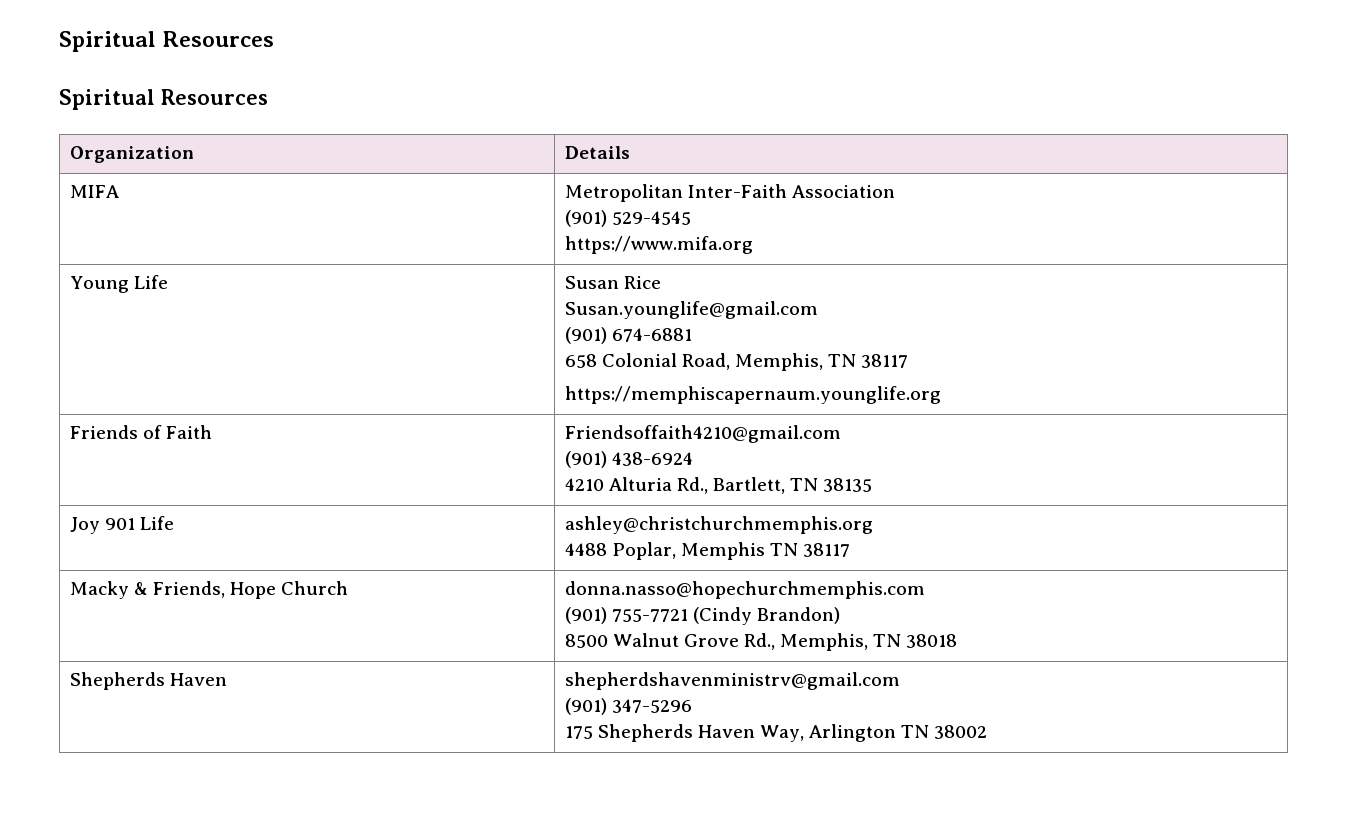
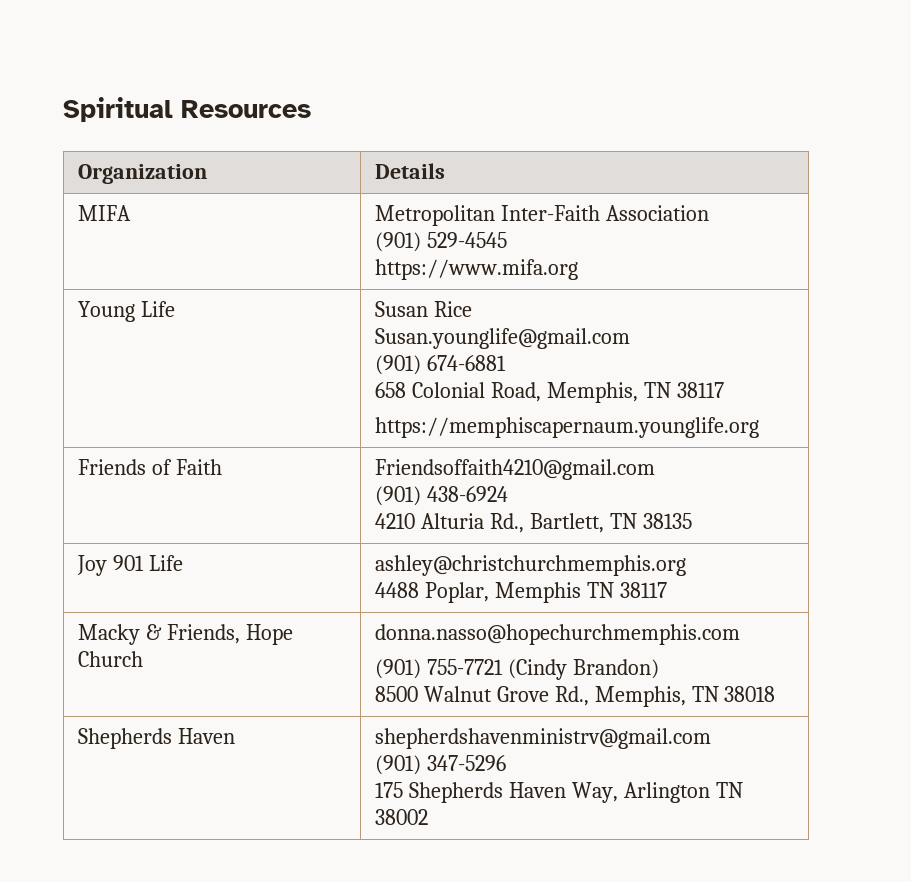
[59,31,275,52] [59,89,268,110] Spiritual Resources // Spiritual Resources -> [63,97,311,122] Spiritual Resources

